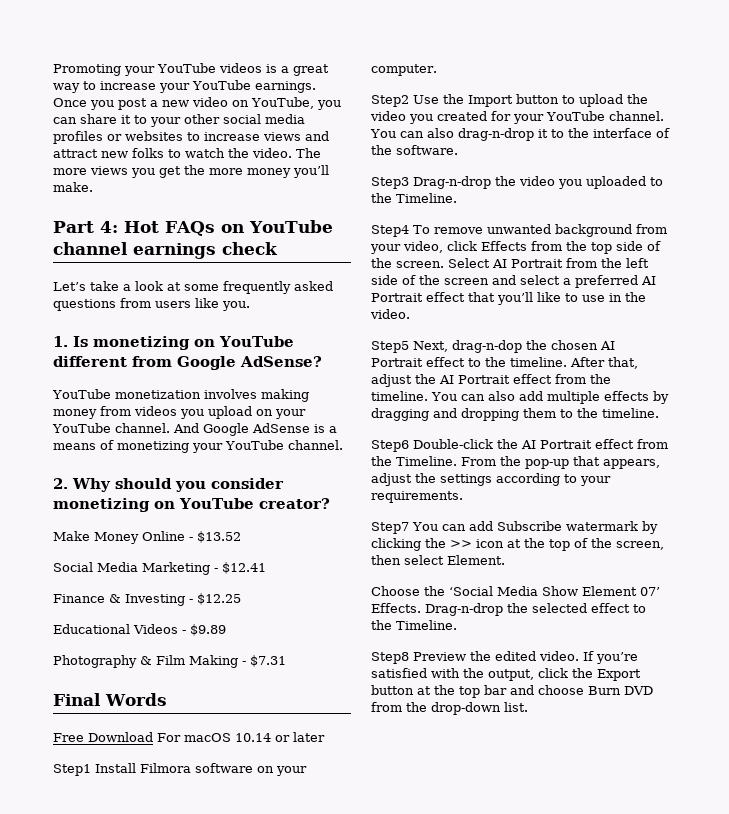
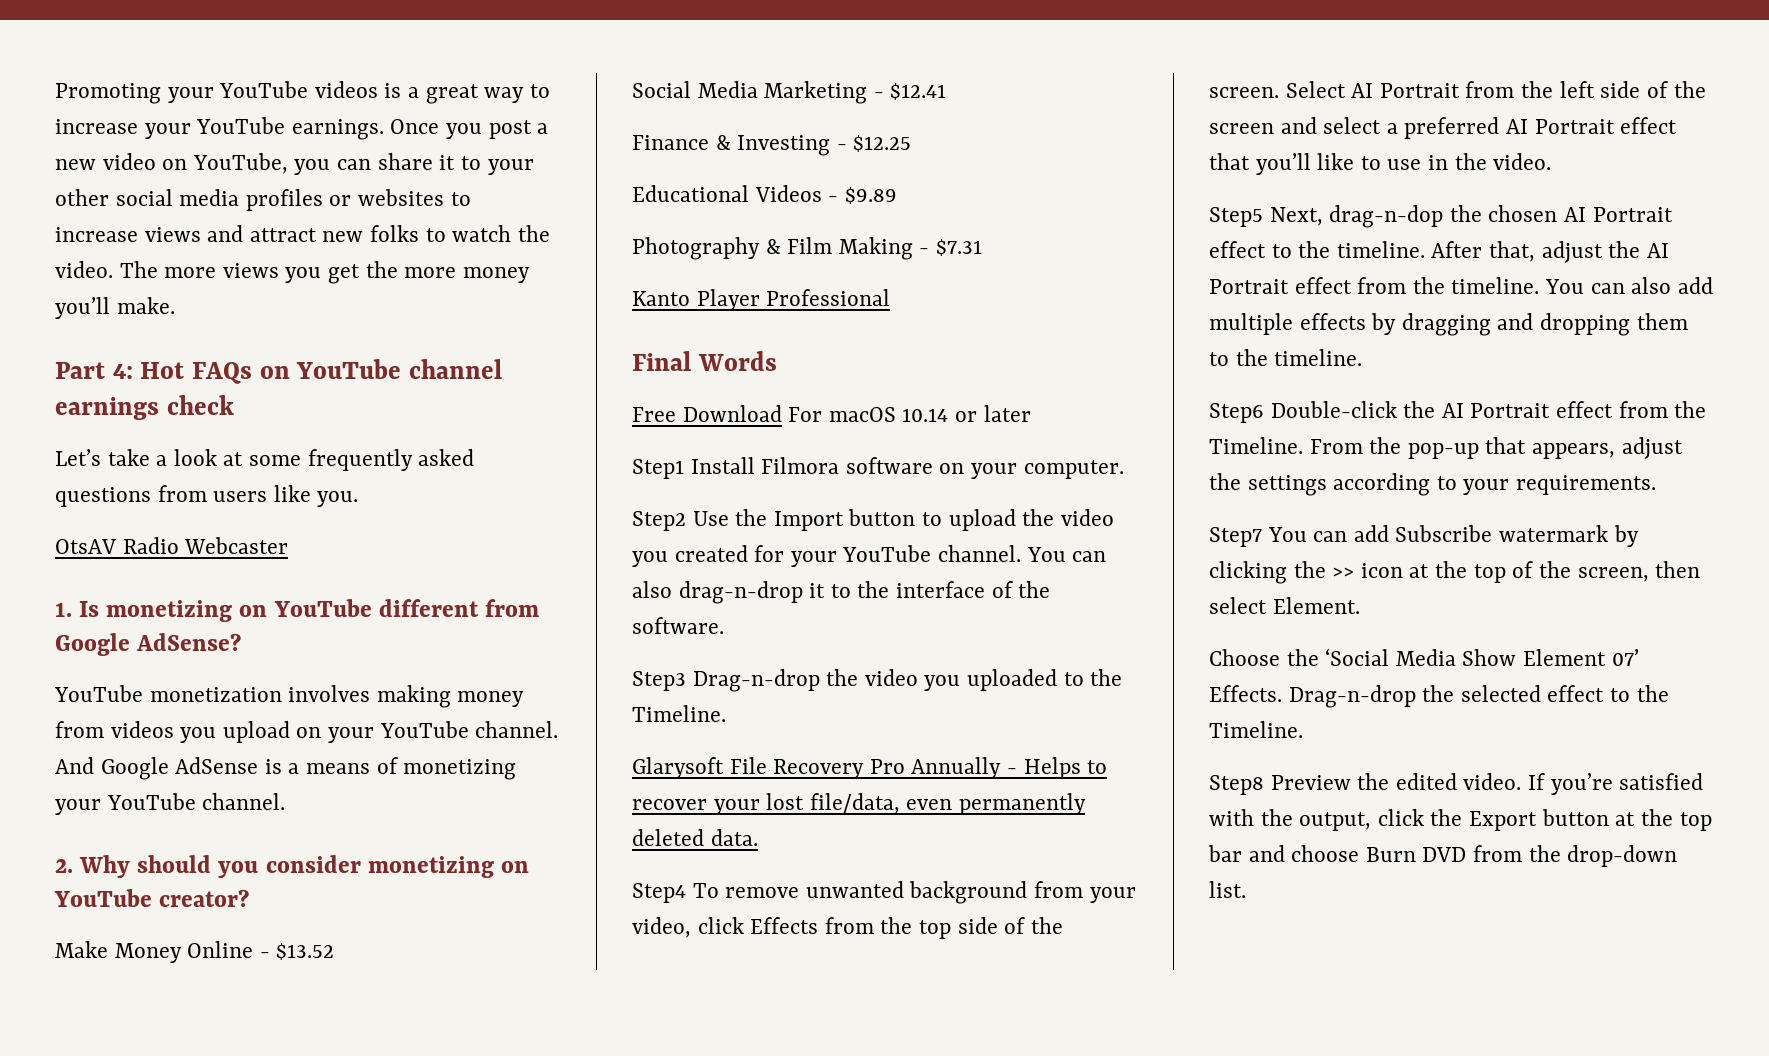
(250, 306) none -> [55,537,289,554] // OtsAV Radio Webcaster
(286, 661) none -> [632,289,891,311] // Kanto Player Professional
(457, 198) none -> [632,757,1108,779] [632,793,1087,815] [632,829,758,846] // Glarysoft File Recovery Pro Annually - Helps to recover your lost file/data, even permanently deleted data.

